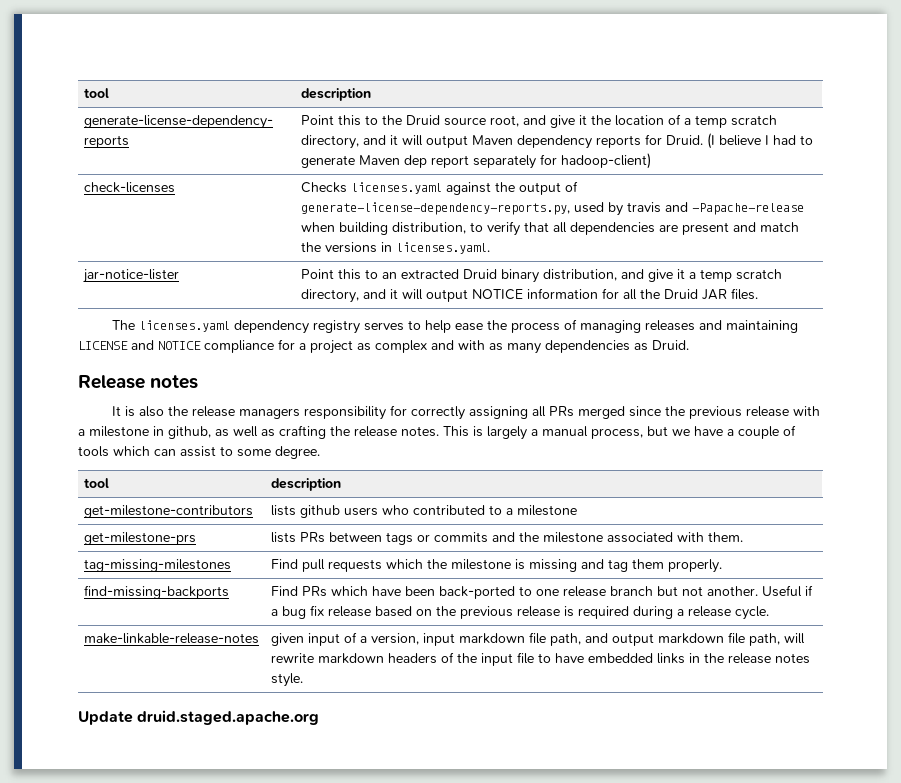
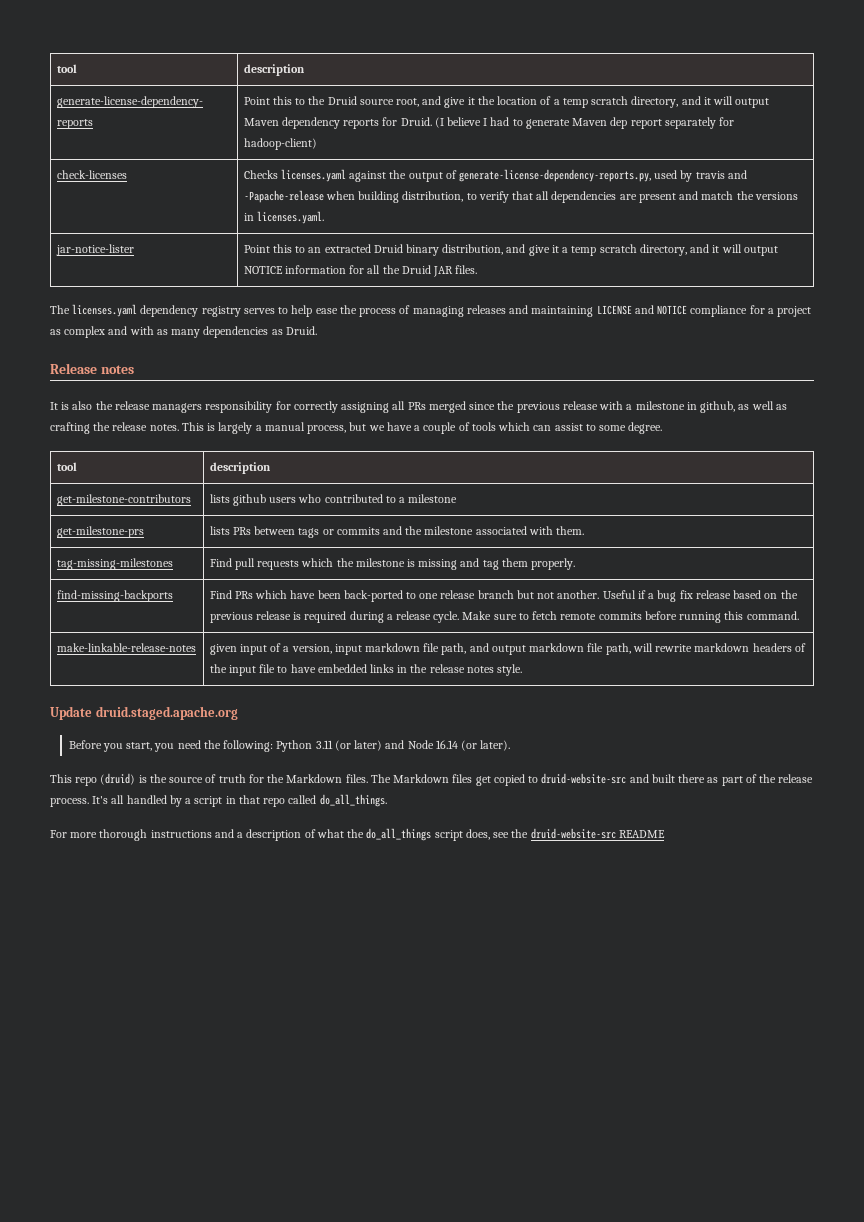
(769, 613) none -> [462,611,799,623] Make sure to fetch remote commits before running this command.
(320, 717) none -> [68,740,511,752] [50,773,814,786] [50,794,387,807] [50,828,665,841] // Before you start, you need the following: Python 3.11 (or later) and Node 16.14 (or later). // This repo (druid) is the source of truth for the Markdown files. The Markdown files get copied to druid-website-src and built there as part of the release process. It's all handled by a script in that repo called do_all_things. // For more thorough instructions and a description of what the do_all_things script does, see the druid-website-src README

